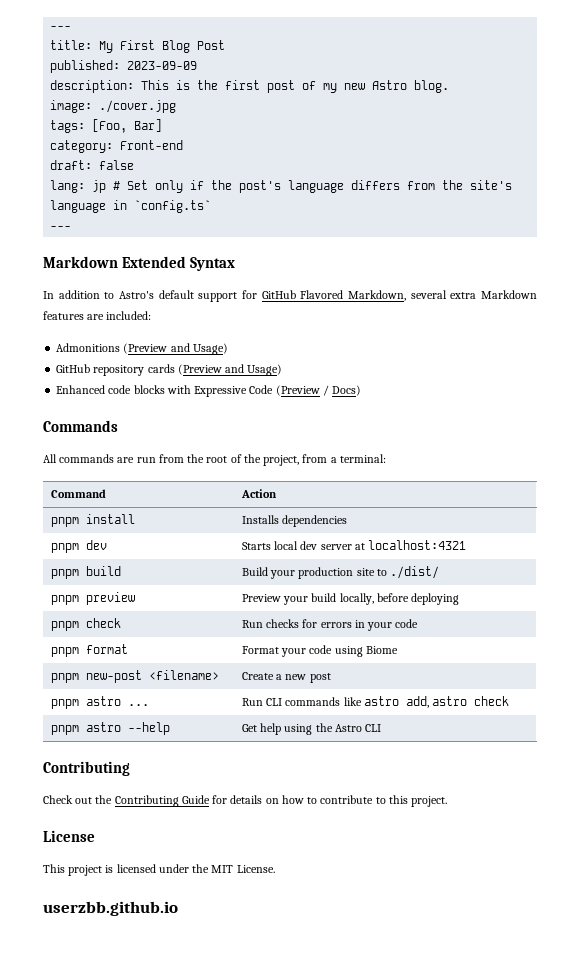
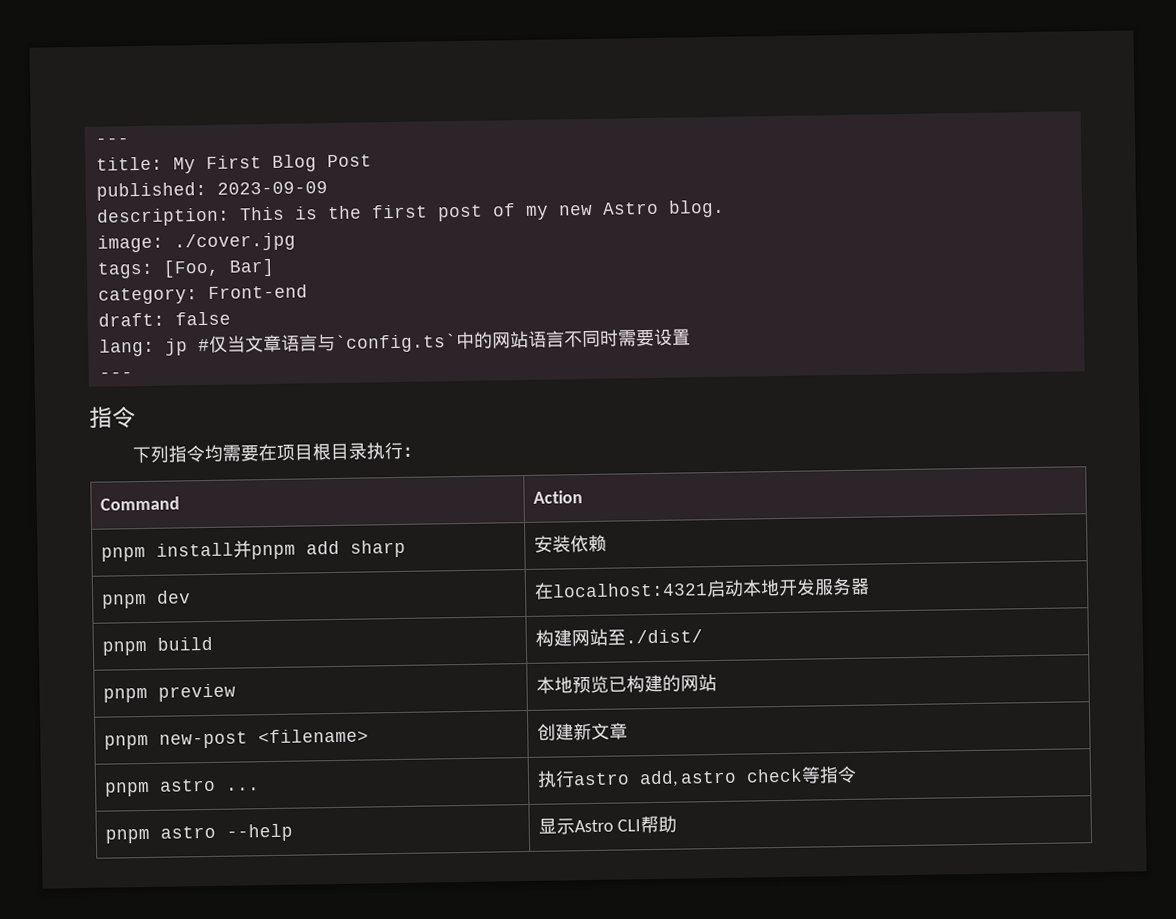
[127,180,513,193] [50,200,212,213] [50,226,72,230] [43,256,236,271] [43,290,537,302] [43,311,152,320] [56,343,228,355] [56,364,283,376] [56,385,362,397] [43,420,118,432] [43,454,386,466] [50,489,106,498] [240,489,277,498] [50,514,135,527] [241,515,348,527] [50,540,107,553] [241,540,466,550] [50,566,121,579] [241,566,439,579] [50,592,135,605] [241,593,459,605] [50,618,121,631] [241,619,419,631] [50,644,128,657] [241,645,398,657] Set only if the post's language differs from the site's language in `config.ts` // --- // Markdown Extended Syntax // In addition to Astro's default support for GitHub Flavored Markdown, several extra Markdown features are included: // Admonitions (Preview and Usage) // GitHub repository cards (Preview and Usage) // Enhanced code blocks with Expressive Code (Preview / Docs) // Commands // All commands are run from the root of the project, from a terminal: // Command | Action // pnpm install | Installs dependencies // pnpm dev | Starts local dev server at localhost:4321 // pnpm build | Build your production site to ./dist/ // pnpm preview | Preview your build locally, before deploying // pnpm check | Run checks for errors in your code // pnpm format | Format your code using Biome -> [208,328,691,353] [98,371,133,379] [89,406,136,429] [132,441,422,464] [99,496,180,511] [532,490,583,504] [100,539,406,562] [533,534,607,553] [101,590,191,609] [533,577,870,600] [101,636,213,656] [534,628,703,647] [102,683,236,703] [535,674,717,694] 仅当文章语言与`config.ts`中的网站语言不同时需要设置 // --- // 指令 // 下列指令均需要在项目根目录执行： // Command | Action // pnpm install并pnpm add sharp | 安装依赖 // pnpm dev | 在localhost:4321启动本地开发服务器 // pnpm build | 构建网站至./dist/ // pnpm preview | 本地预览已构建的网站
[241,672,331,683] Create a new post -> [536,722,628,741] 创建新文章
[241,697,362,706] Run CLI commands like -> [536,770,575,788] 执行
(509, 701) none -> [801,765,858,784] 等指令
[241,723,381,735] [43,761,130,776] [43,795,448,807] [43,830,95,842] [43,864,275,876] [43,901,178,916] Get help using the Astro CLI // Contributing // Check out the Contributing Guide for details on how to contribute to this project. // License // This project is licensed under the MIT License. // userzbb.github.io -> [537,815,678,835] 显示Astro CLI帮助

